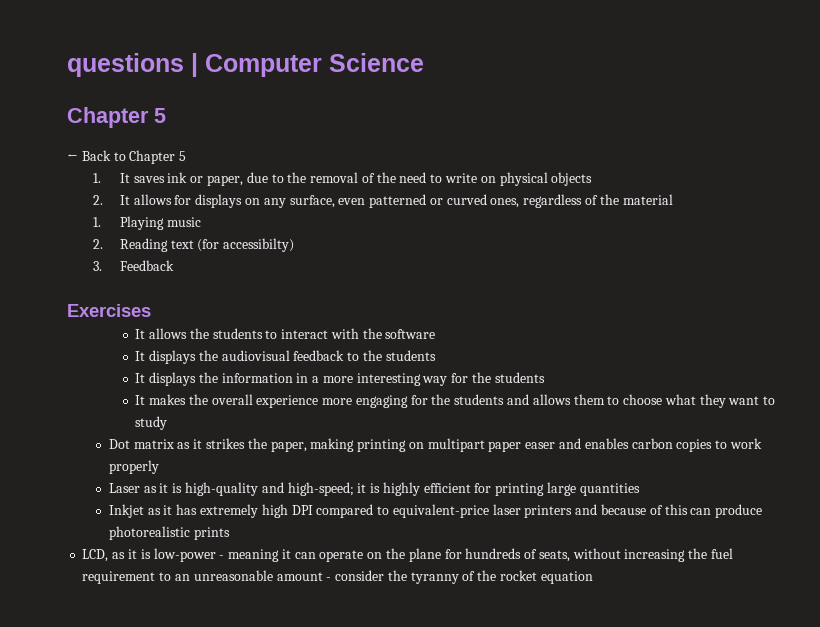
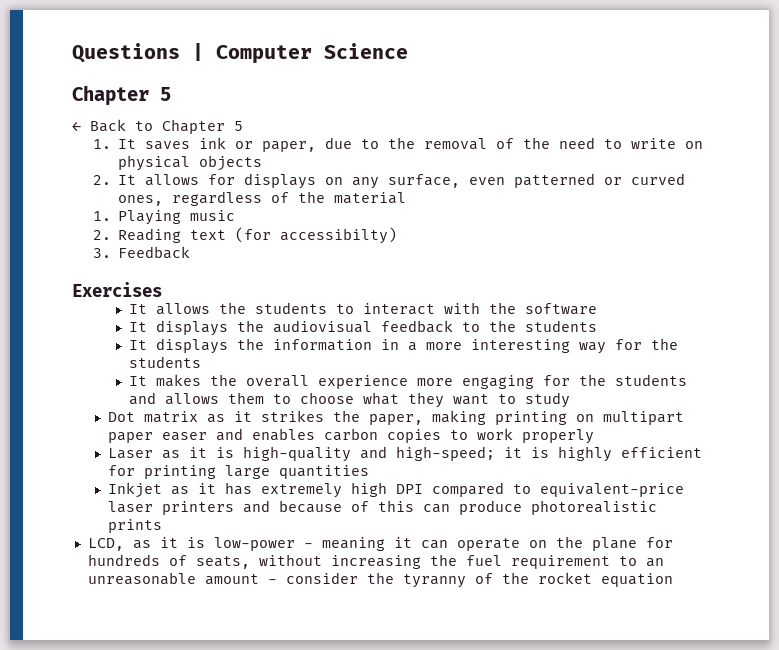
[67,53,184,77] questions -> [72,43,180,63] Questions

